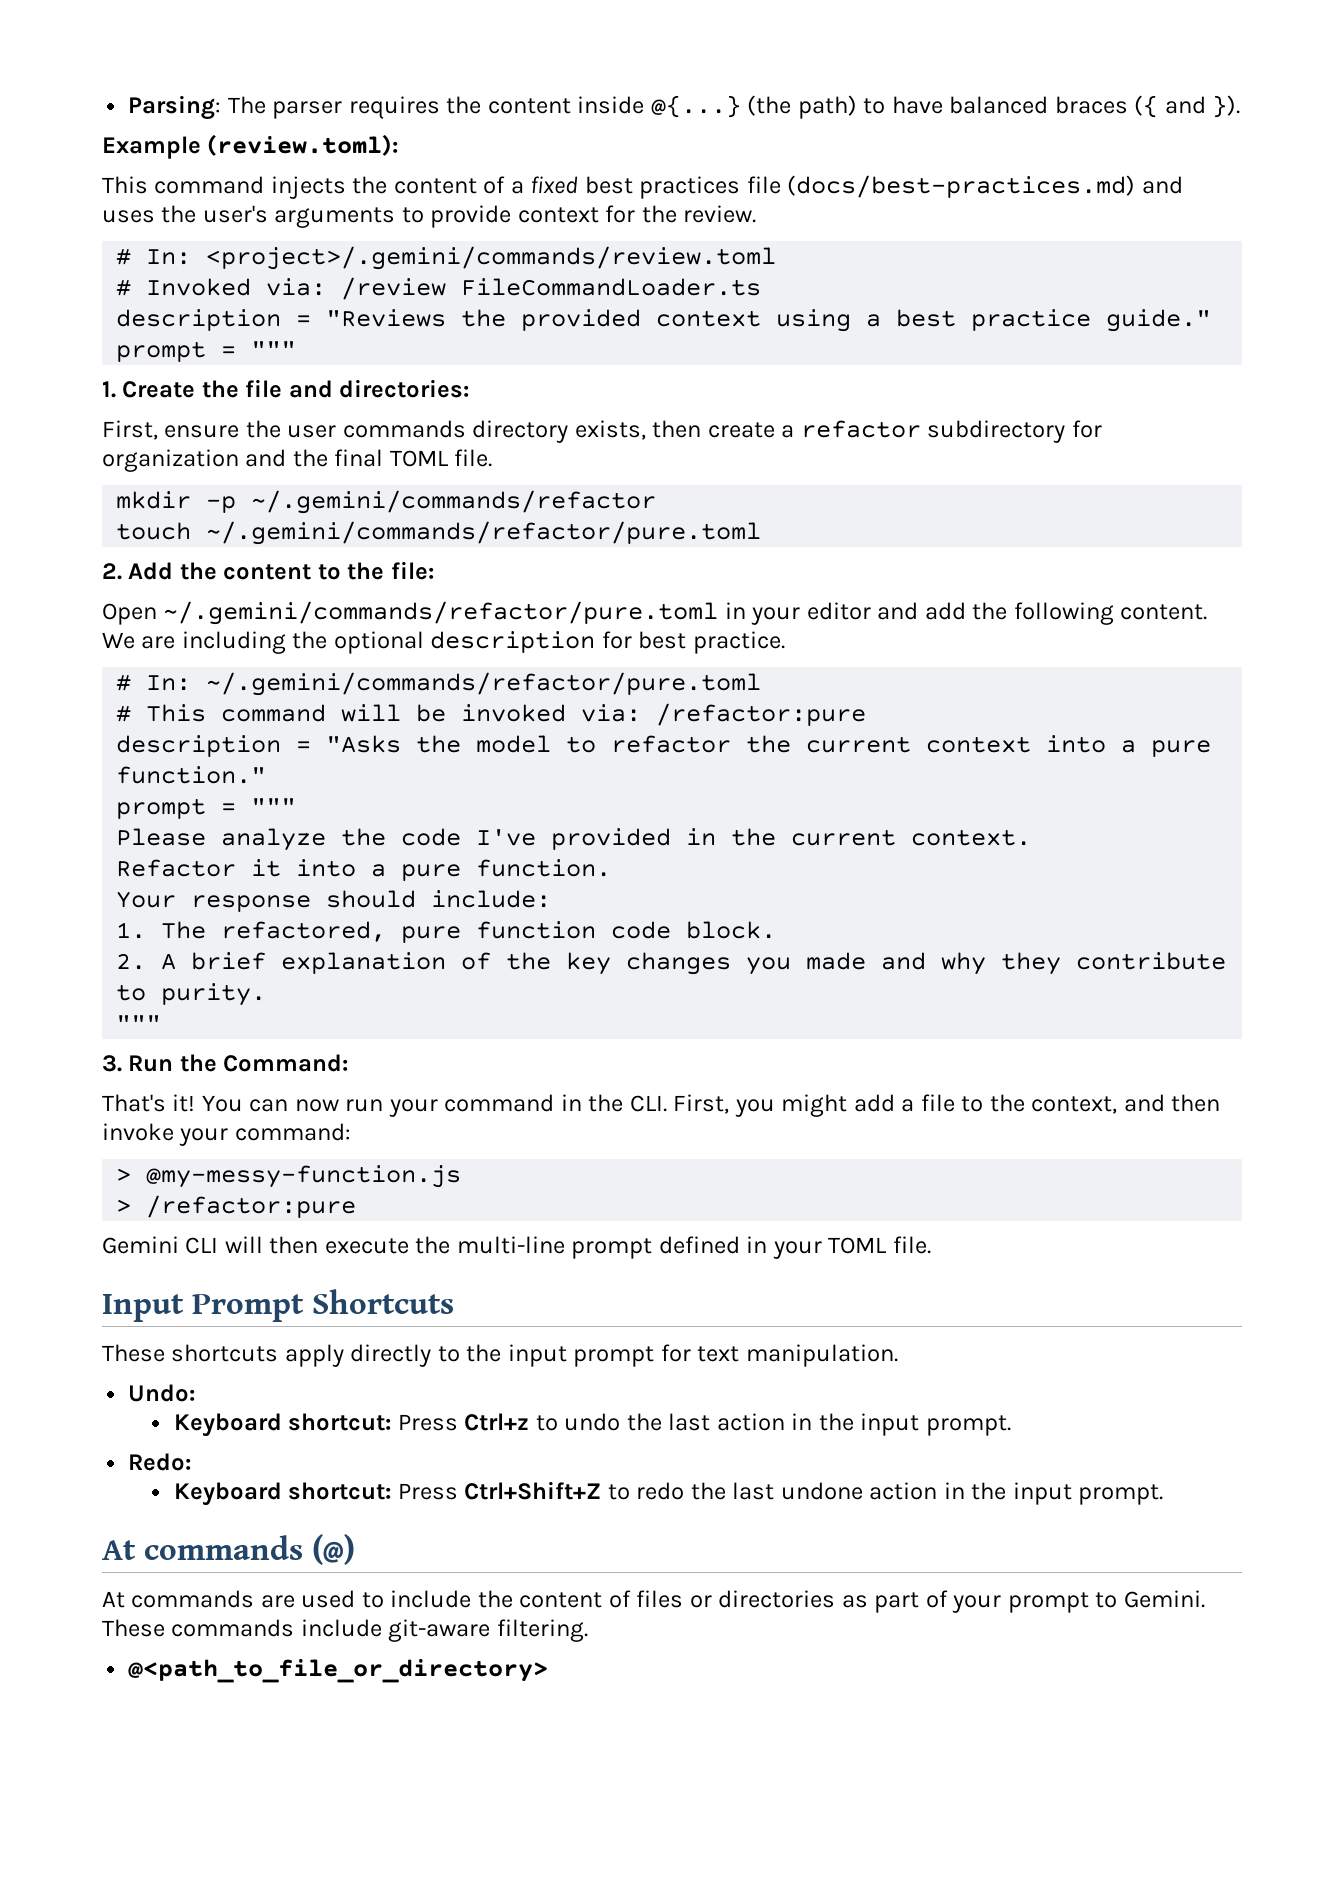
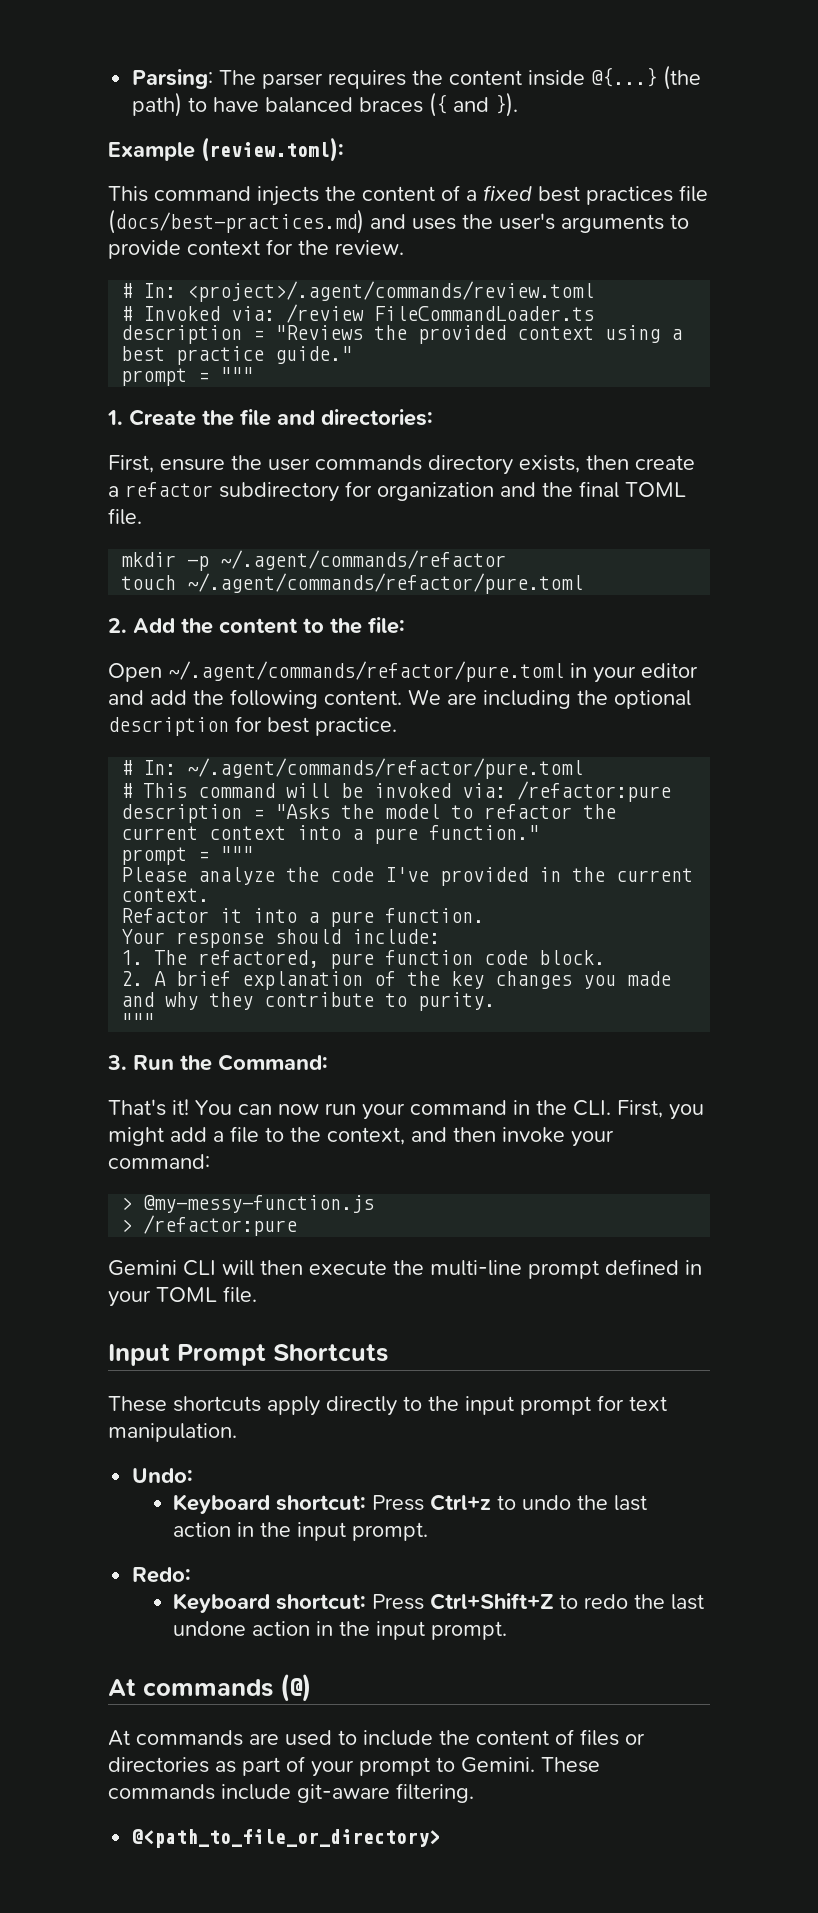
[206,246,777,270] <project>/.gemini/commands/review.toml -> [187,281,595,302] <project>/.agent/commands/review.toml
[251,490,657,514] ~/.gemini/commands/refactor -> [220,550,507,570] ~/.agent/commands/refactor
[206,521,762,545] ~/.gemini/commands/refactor/pure.toml -> [187,573,584,594] ~/.agent/commands/refactor/pure.toml
[163,601,719,625] ~/.gemini/commands/refactor/pure.toml -> [168,661,564,682] ~/.agent/commands/refactor/pure.toml
[206,672,762,696] ~/.gemini/commands/refactor/pure.toml -> [187,758,584,779] ~/.agent/commands/refactor/pure.toml

